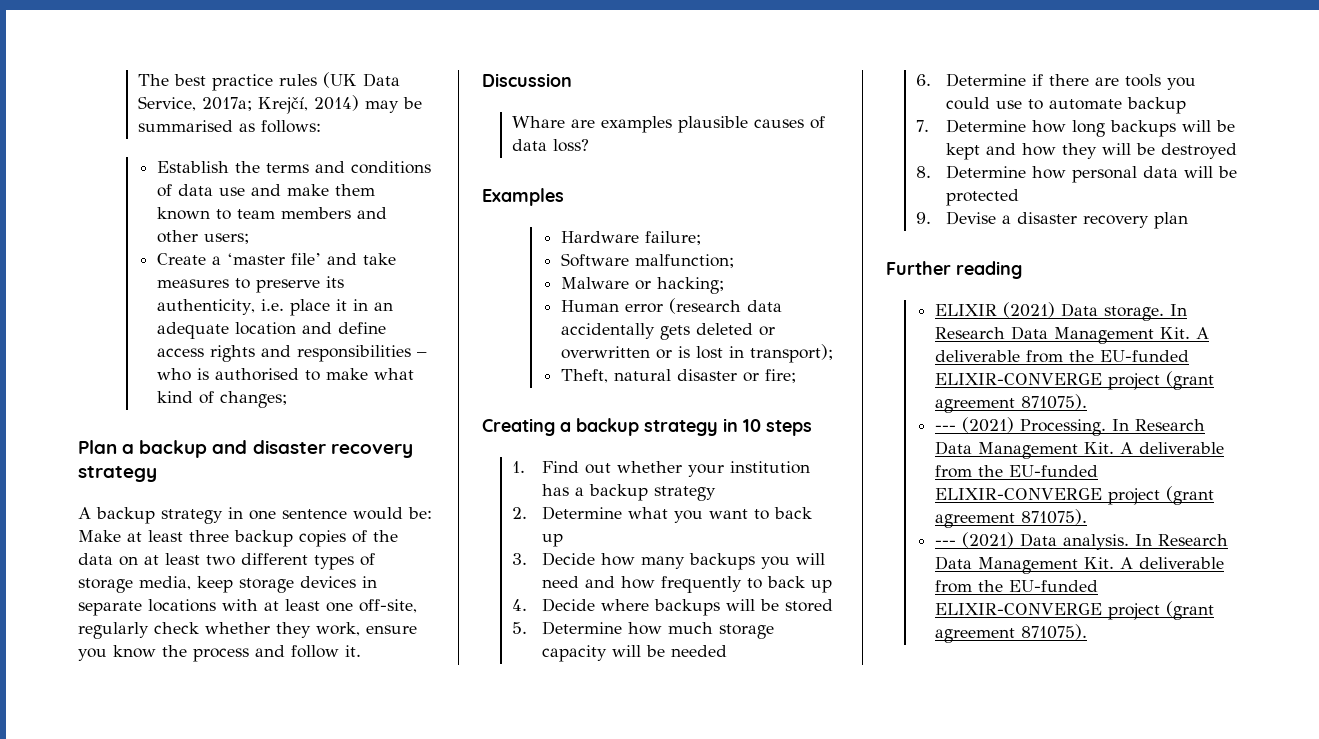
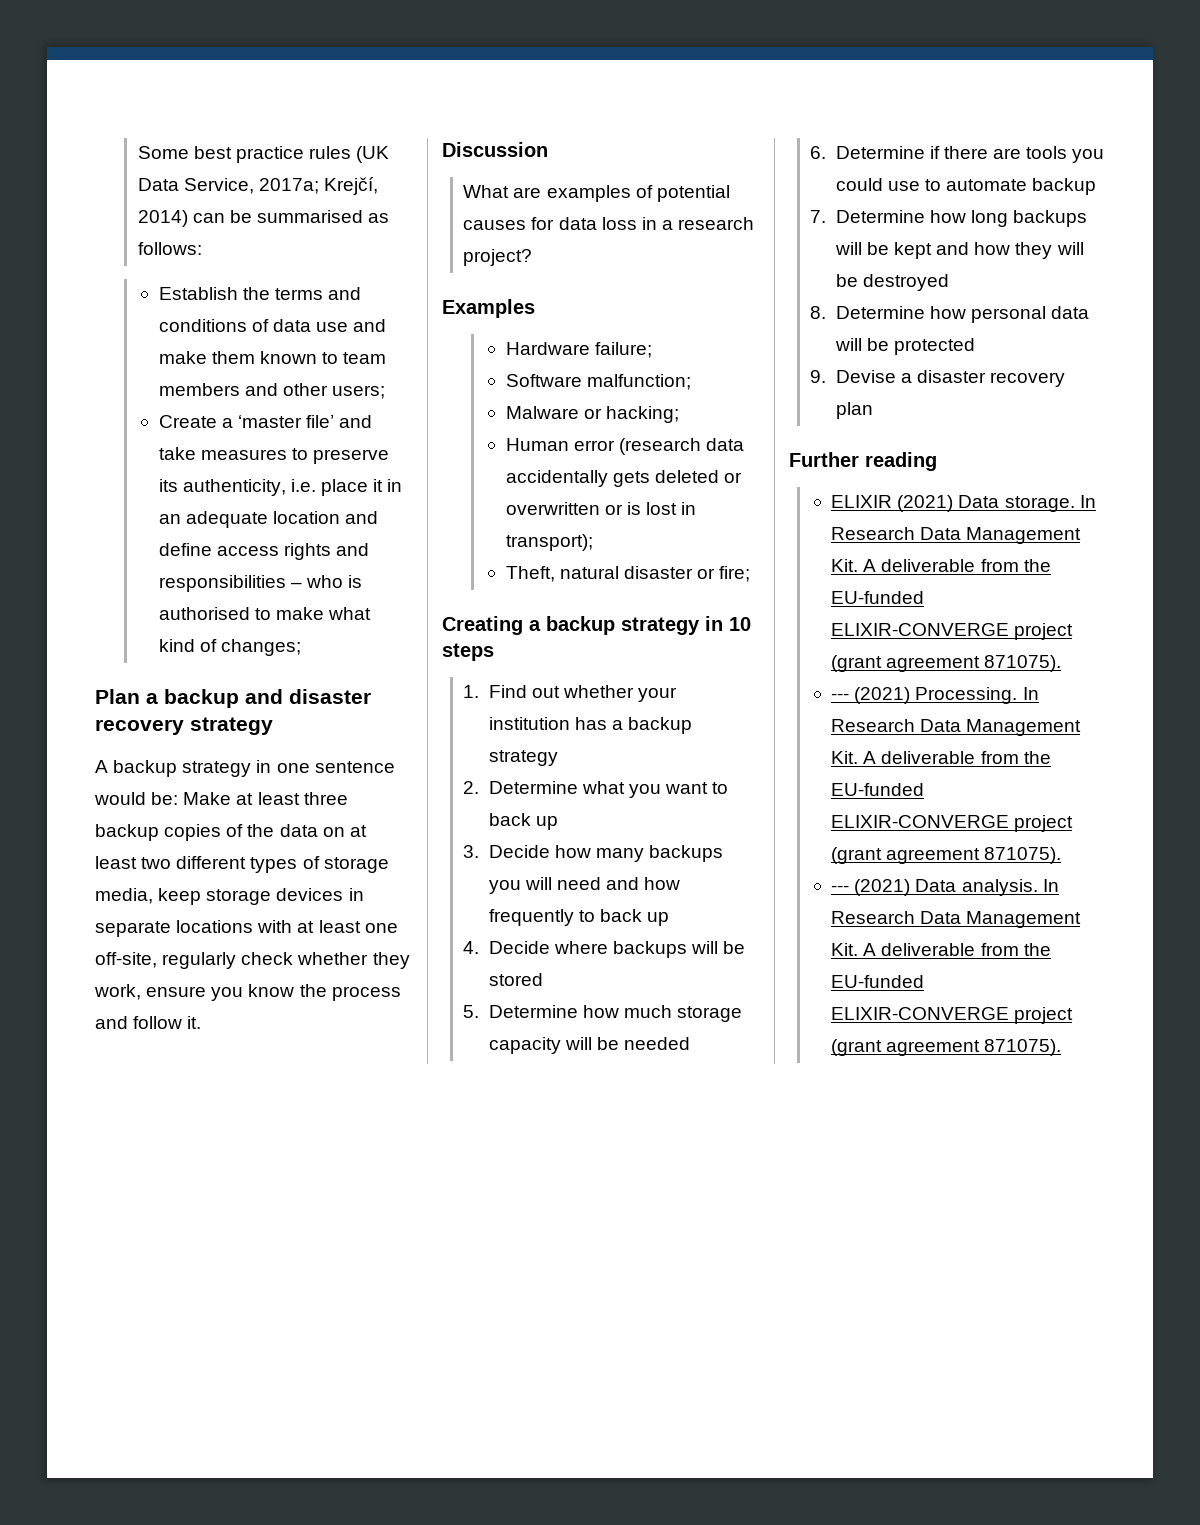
[137,74,169,86] The -> [137,146,189,159] Some
[364,100,399,113] may -> [192,213,225,223] can
[511,116,565,128] Whare -> [463,185,510,198] What
[677,116,825,133] [511,139,589,152] plausible causes of data loss? -> [635,185,730,202] [463,217,755,230] [463,249,533,266] of potential causes for data loss in a research project?

